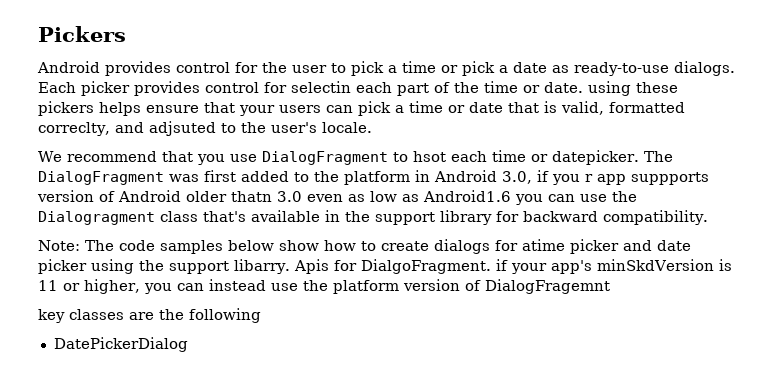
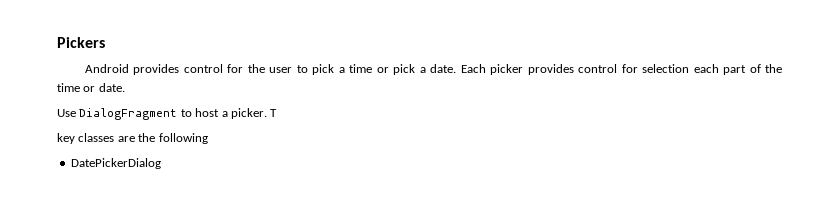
[513,61,735,76] date as ready-to-use dialogs. -> [430,64,457,73] date.
[291,81,351,93] selectin -> [642,64,690,73] selection
[588,81,678,96] [38,101,685,116] [38,121,372,136] [38,150,673,165] [38,170,709,185] [37,190,637,205] [38,210,708,225] [38,239,691,254] [38,259,732,274] [38,279,610,294] using these pickers helps ensure that your users can pick a time or date that is valid, formatted correclty, and adjsuted to the user's locale. // We recommend that you use DialogFragment to hsot each time or datepicker. The DialogFragment was first added to the platform in Android 3.0, if you r app suppports version of Android older thatn 3.0 even as low as Android1.6 you can use the Dialogragment class that's available in the support library for backward compatibility. // Note: The code samples below show how to create dialogs for atime picker and date picker using the support libarry. Apis for DialgoFragment. if your app's minSkdVersion is 11 or higher, you can instead use the platform version of DialogFragemnt -> [57,108,278,120] // Use DialogFragment to host a picker. T

